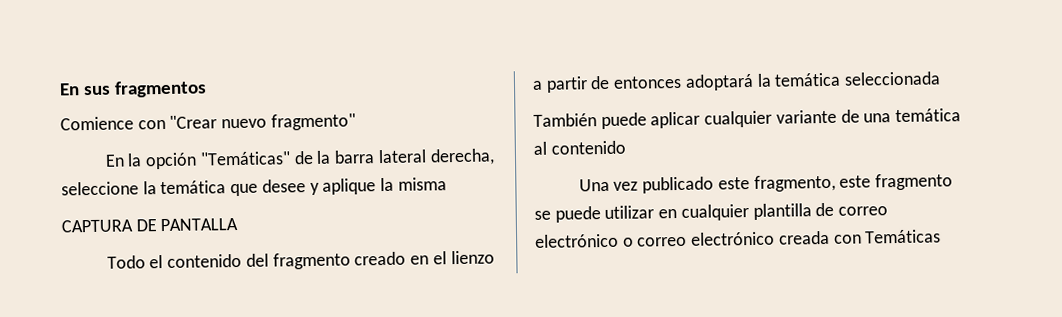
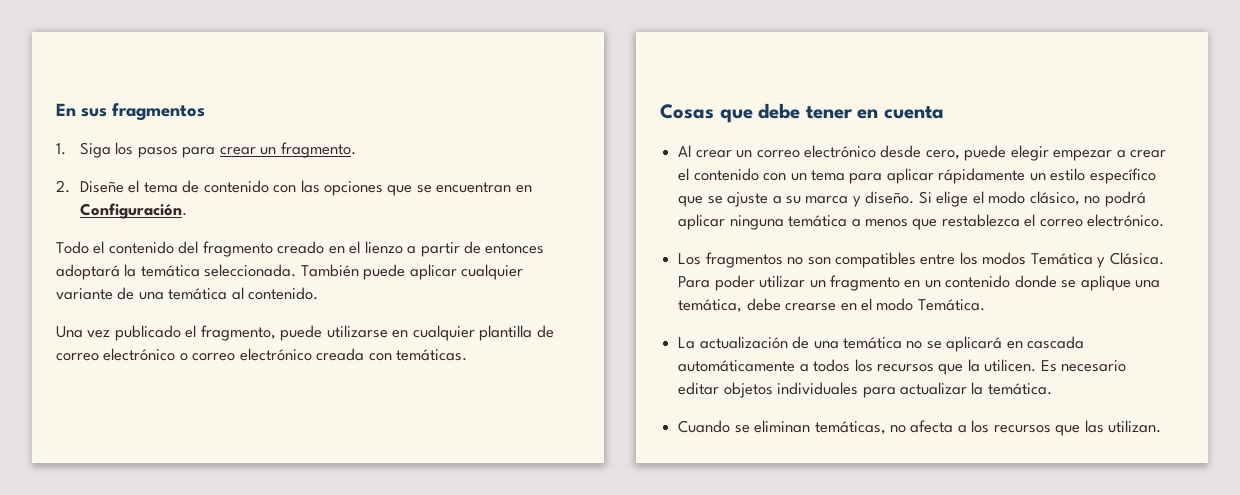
[60,113,356,131] [104,148,495,170] [61,177,447,197] [61,217,239,233] Comience con "Crear nuevo fragmento" // En la opción "Temáticas" de la barra lateral derecha, seleccione la temática que desee y aplique la misma // CAPTURA DE PANTALLA -> [56,142,356,158] [56,180,532,196] [79,203,187,219] 1. Siga los pasos para crear un fragmento. // 2. Diseñe el tema de contenido con las opciones que se encuentran en Configuración.
[844,71,942,86] seleccionada // -> [204,264,297,277] seleccionada.
[550,140,626,155] contenido -> [248,287,319,300] contenido.
[717,173,954,192] [534,205,655,223] este fragmento, este fragmento se puede utilizar -> [185,325,388,341] el fragmento, puede utilizarse
[865,229,942,244] Temáticas -> [396,349,468,361] [660,103,944,123] [678,145,1167,161] [678,168,1156,184] [678,191,1146,207] [678,214,1165,230] [678,252,1164,268] [678,275,1161,291] [678,298,985,313] [678,336,1085,352] [678,359,1127,375] [678,382,1052,398] [678,420,1162,436] temáticas. // Cosas que debe tener en cuenta // Al crear un correo electrónico desde cero, puede elegir empezar a crear el contenido con un tema para aplicar rápidamente un estilo específico que se ajuste a su marca y diseño. Si elige el modo clásico, no podrá aplicar ninguna temática a menos que restablezca el correo electrónico. // Los fragmentos no son compatibles entre los modos Temática y Clásica. Para poder utilizar un fragmento en un contenido donde se aplique una temática, debe crearse en el modo Temática. // La actualización de una temática no se aplicará en cascada automáticamente a todos los recursos que la utilicen. Es necesario editar objetos individuales para actualizar la temática. // Cuando se eliminan temáticas, no afecta a los recursos que las utilizan.

